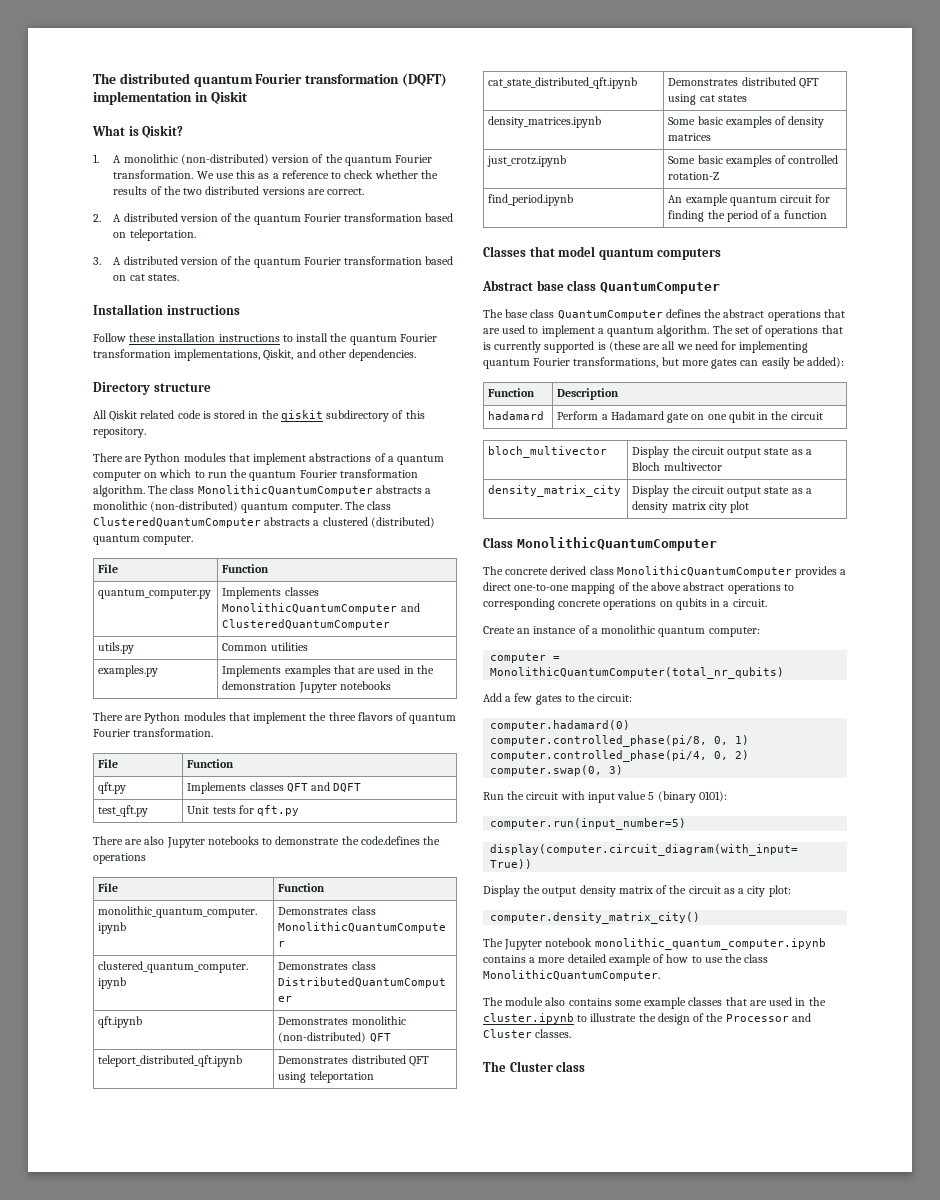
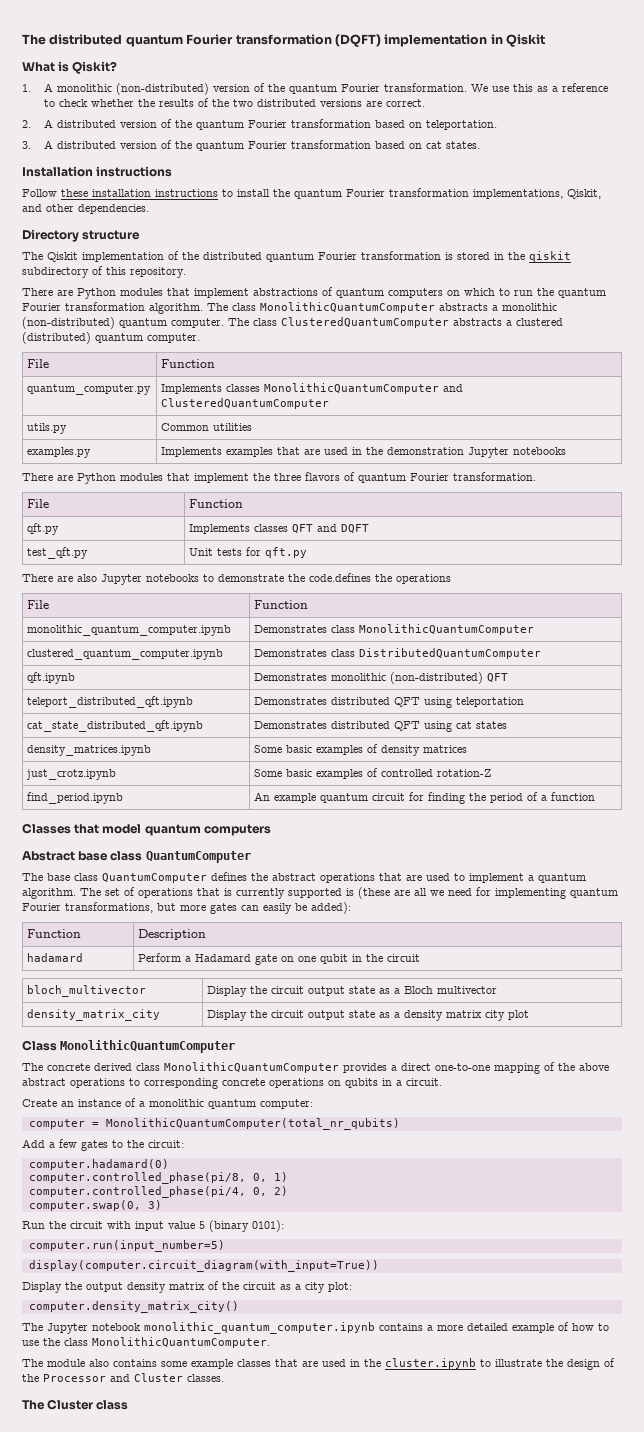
[93,410,201,422] All Qiskit related code -> [22,251,441,262] The Qiskit implementation of the distributed quantum Fourier transformation
[387,455,445,465] [93,471,141,481] a quantum computer -> [336,288,443,298] quantum computers

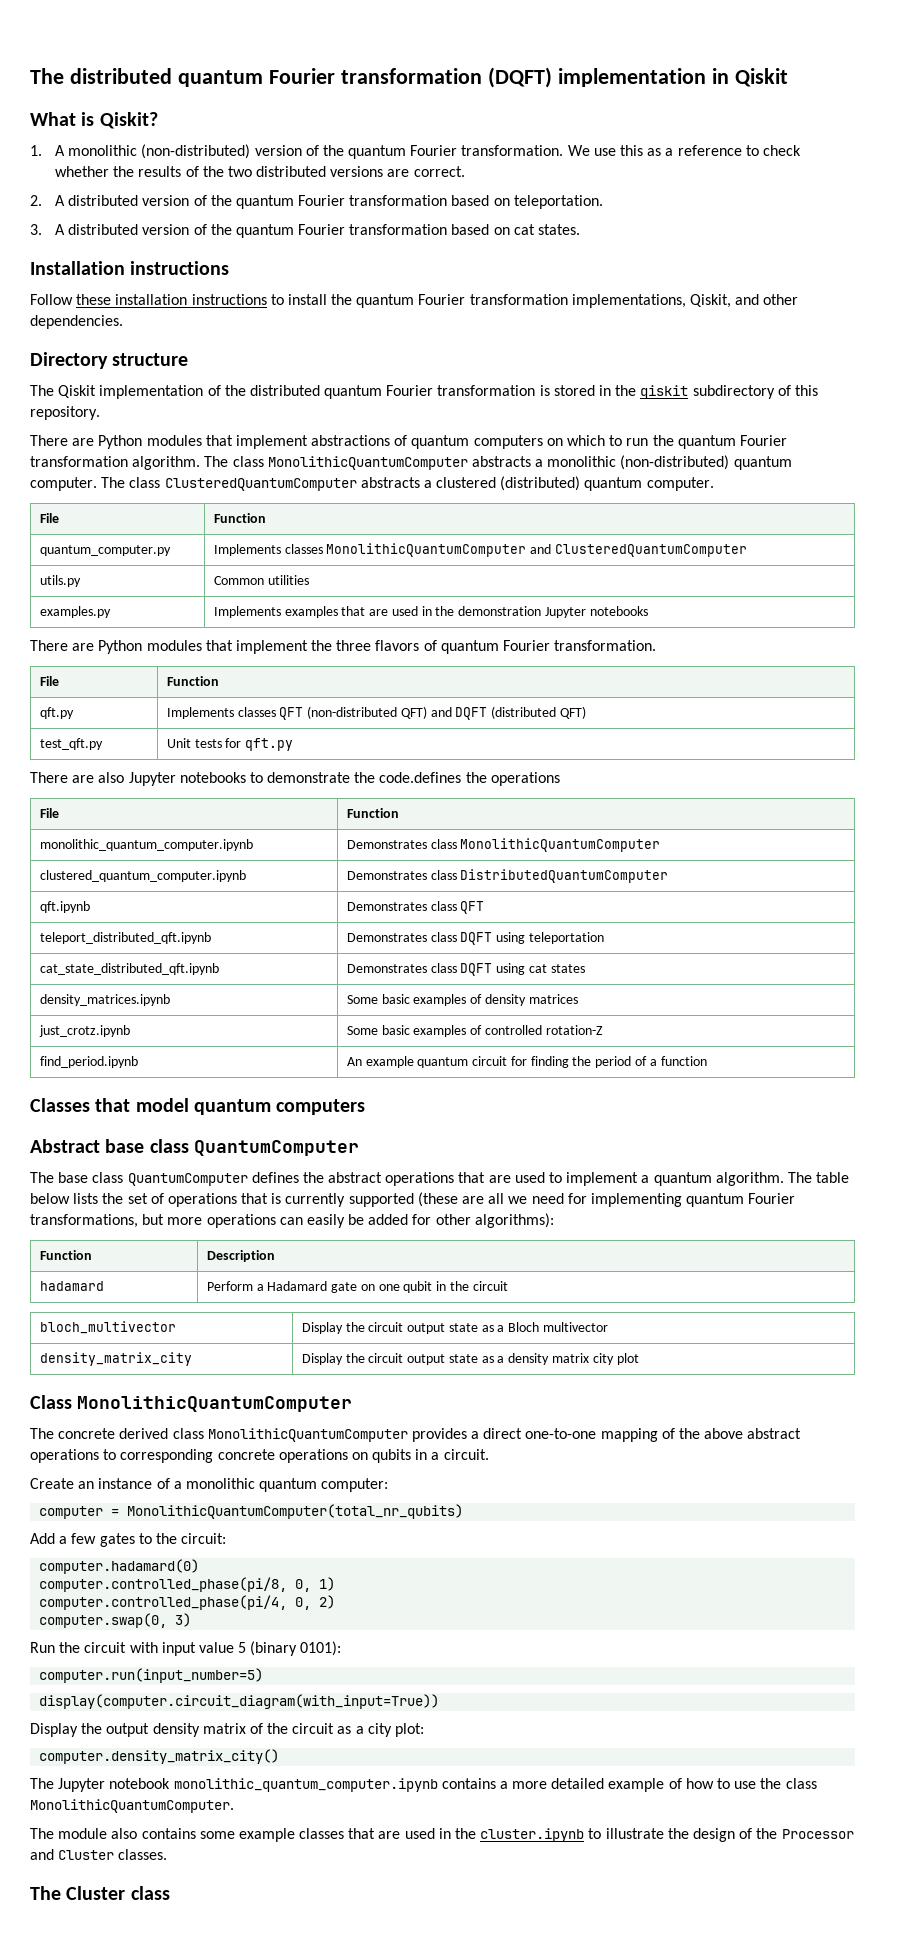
(314, 528) none -> [307,706,427,719] (non-distributed QFT)
(370, 528) none -> [491,706,586,719] (distributed QFT)
[331,672,484,684] monolithic (non-distributed) -> [430,901,457,911] class
[331,697,421,707] distributed QFT -> [430,932,493,945] class DQFT
[331,721,421,731] distributed QFT -> [430,963,493,976] class DQFT
(101, 892) none -> [816,1172,850,1183] [30,1193,124,1204] table below lists the
[346,888,354,896] is -> (414, 1200) none
[210,903,237,914] gates -> [206,1214,276,1228] operations
[311,902,351,914] added): -> [368,1213,554,1228] added for other algorithms):

